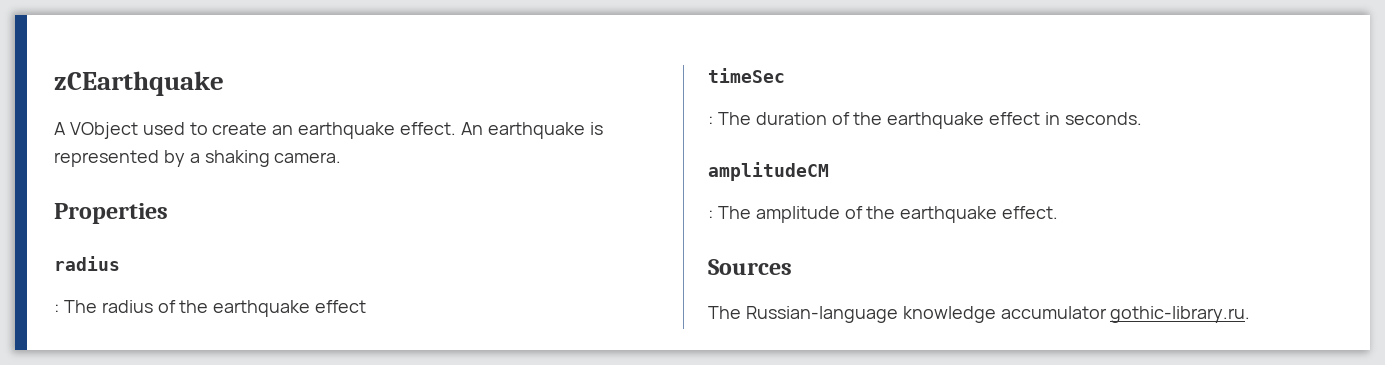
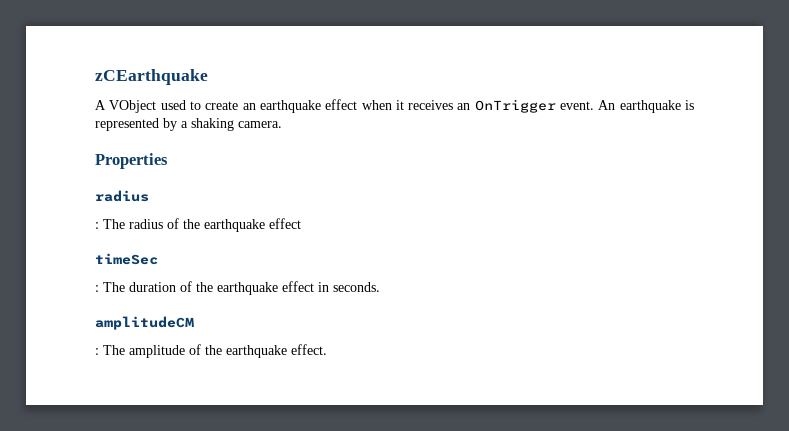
[400,122,457,135] effect. -> [325,99,595,113] effect when it receives an OnTrigger event.
[708,259,792,275] [708,306,1251,323] // Sources // The Russian-language knowledge accumulator gothic-library.ru. -> (327, 349) none

